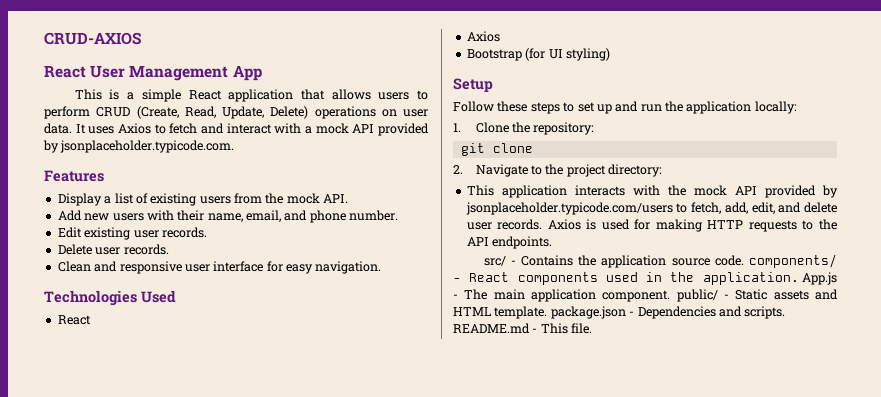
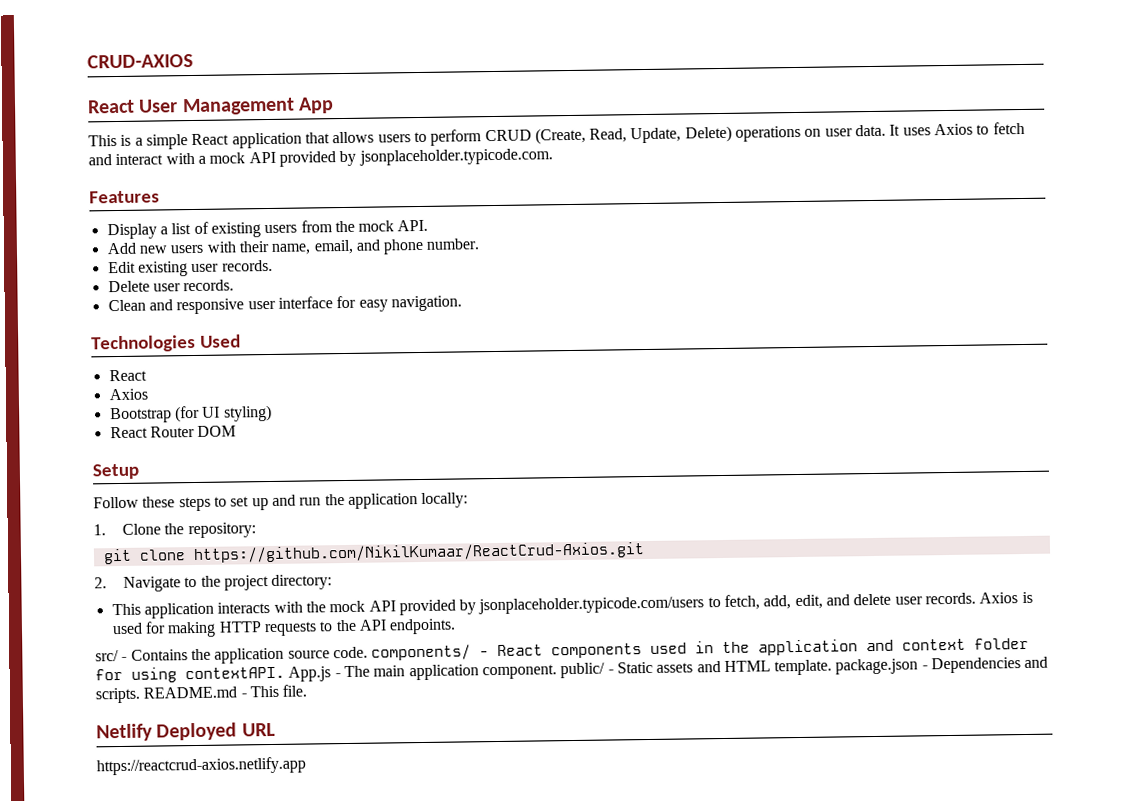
(610, 54) none -> [109,425,237,439] // React Router DOM
(533, 148) none -> [192,542,645,564] https://github.com/NikilKumaar/ReactCrud-Axios.git
[702,272,799,285] application. -> [758,637,1030,656] [95,666,285,683] application and context folder for using contextAPI.
(593, 328) none -> [96,722,276,742] [96,756,306,776] // Netlify Deployed URL // https://reactcrud-axios.netlify.app

